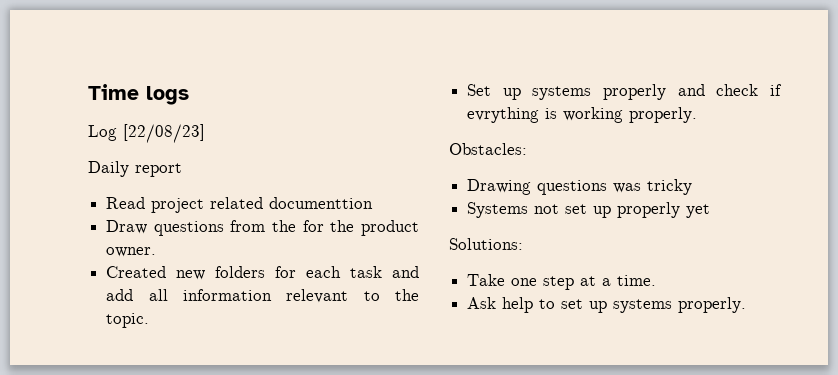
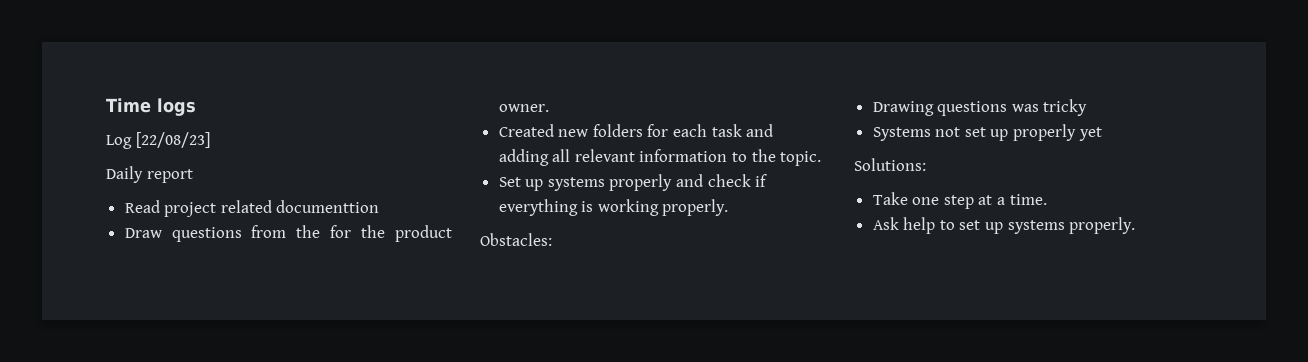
[106,289,349,303] add all information relevant -> [498,149,728,166] adding all relevant information
[467,107,540,123] evrything -> [498,199,578,216] everything

